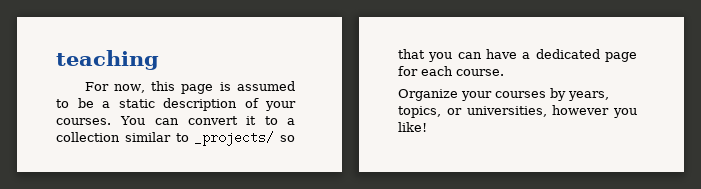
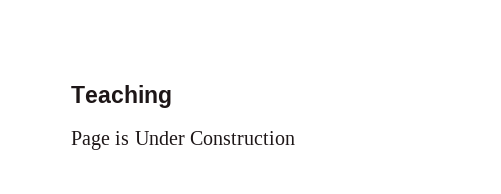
[56,50,159,70] [84,81,295,94] [56,98,296,111] [56,116,295,125] [56,131,295,146] [398,49,637,62] [398,66,504,76] [398,88,609,101] [398,105,637,118] [398,122,427,132] teaching // For now, this page is assumed to be a static description of your courses. You can convert it to a collection similar to _projects/ so that you can have a dedicated page for each course. // Organize your courses by years, topics, or universities, however you like! -> [71,85,172,108] [71,131,296,150] Teaching // Page is Under Construction

